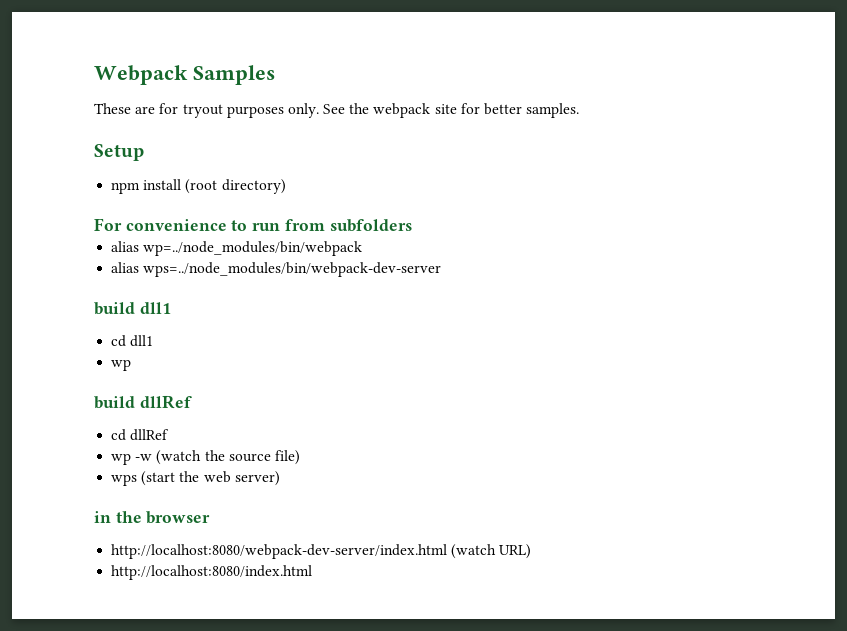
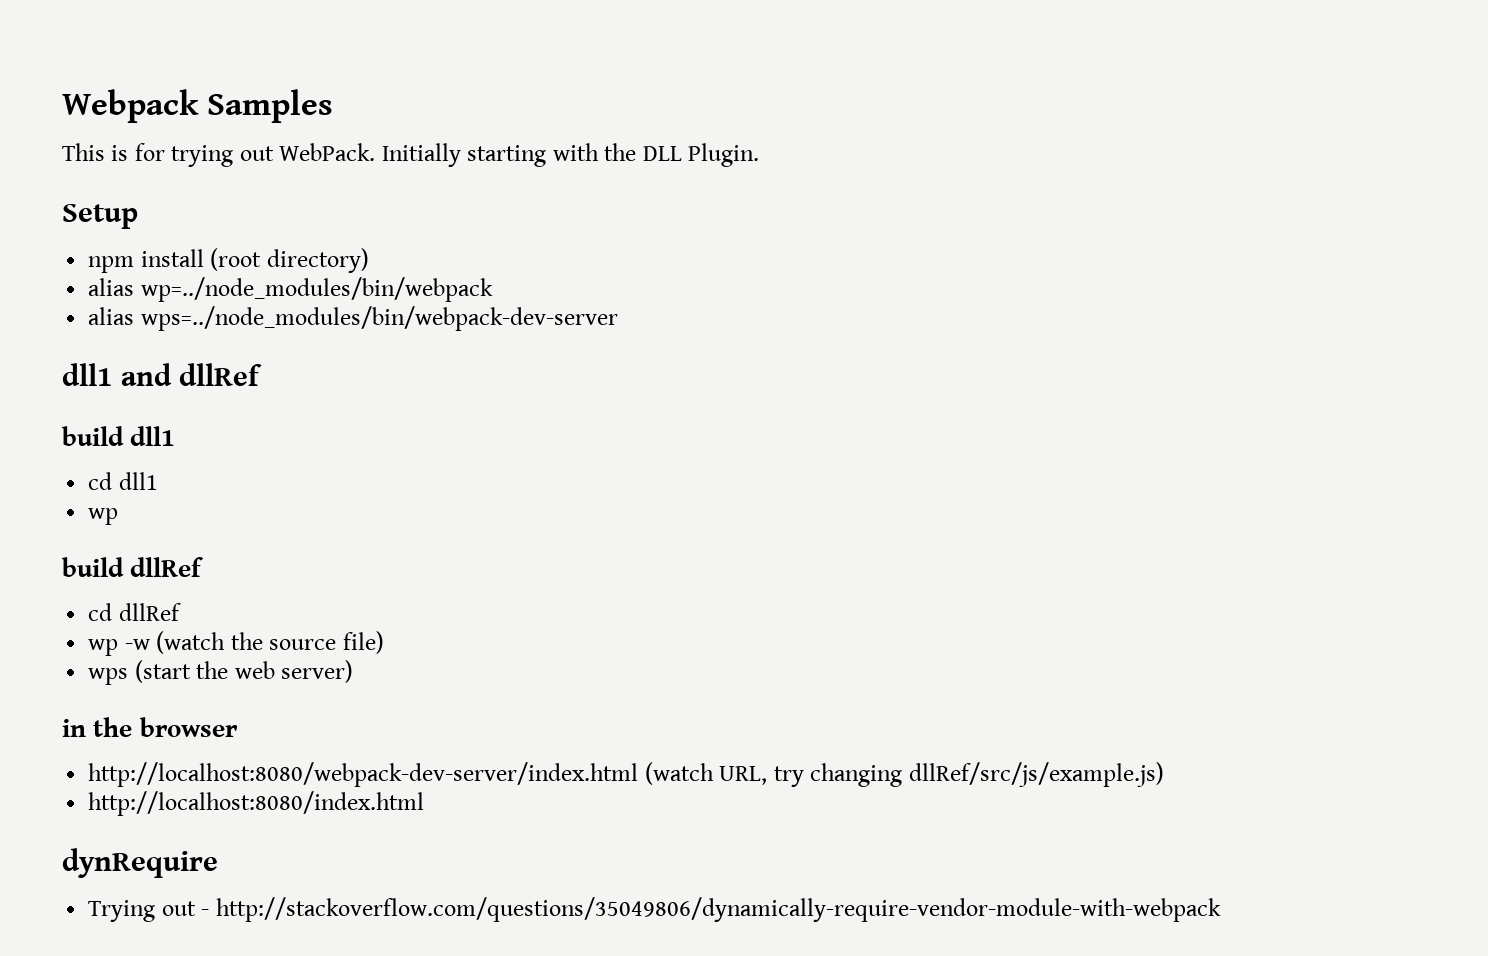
[94,103,580,118] These are for tryout purposes only. See the webpack site for better samples. -> [62,143,760,167] This is for trying out WebPack. Initially starting with the DLL Plugin.
[94,218,412,232] // For convenience to run from subfolders -> (369, 260) none
(442, 269) none -> [62,363,263,386] // dll1 and dllRef
[499,544,532,559] [111,565,313,580] URL) // http://localhost:8080/index.html -> [719,762,1164,787] [88,791,425,816] [62,848,218,878] [88,897,1221,922] URL, try changing dllRef/src/js/example.js) // http://localhost:8080/index.html // dynRequire // Trying out - http://stackoverflow.com/questions/35049806/dynamically-require-vendor-module-with-webpack

